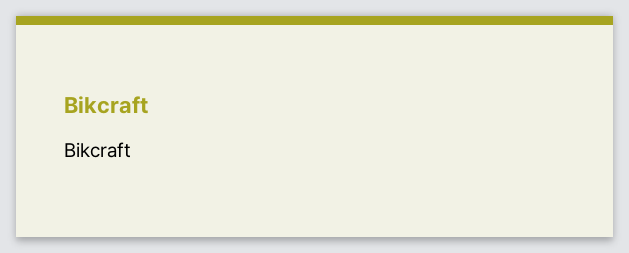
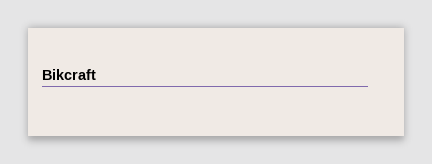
[64,96,148,114] [64,142,131,158] Bikcraft // Bikcraft -> [42,69,96,80] Bikcraft

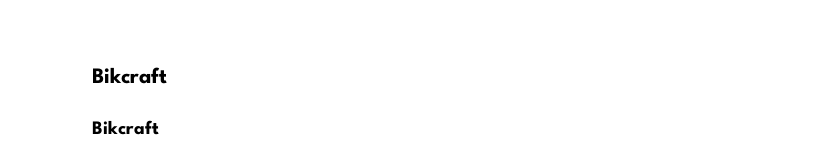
[42,69,96,80] Bikcraft -> [92,67,167,84] [92,120,159,135] Bikcraft // Bikcraft

